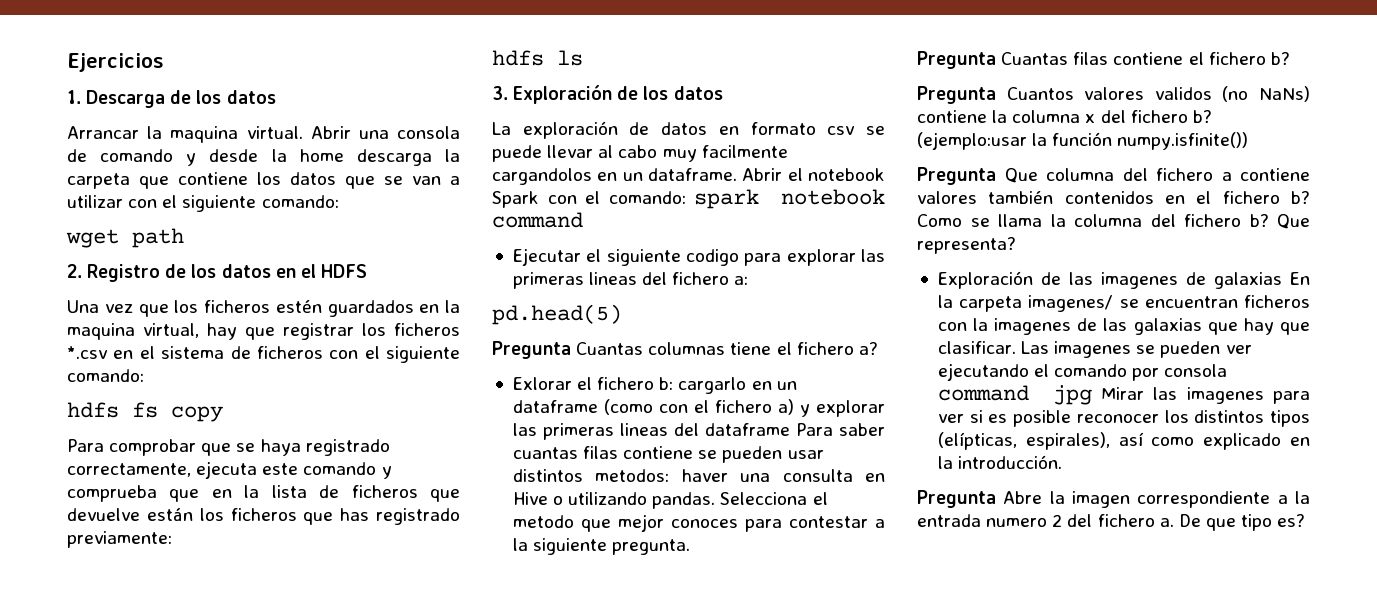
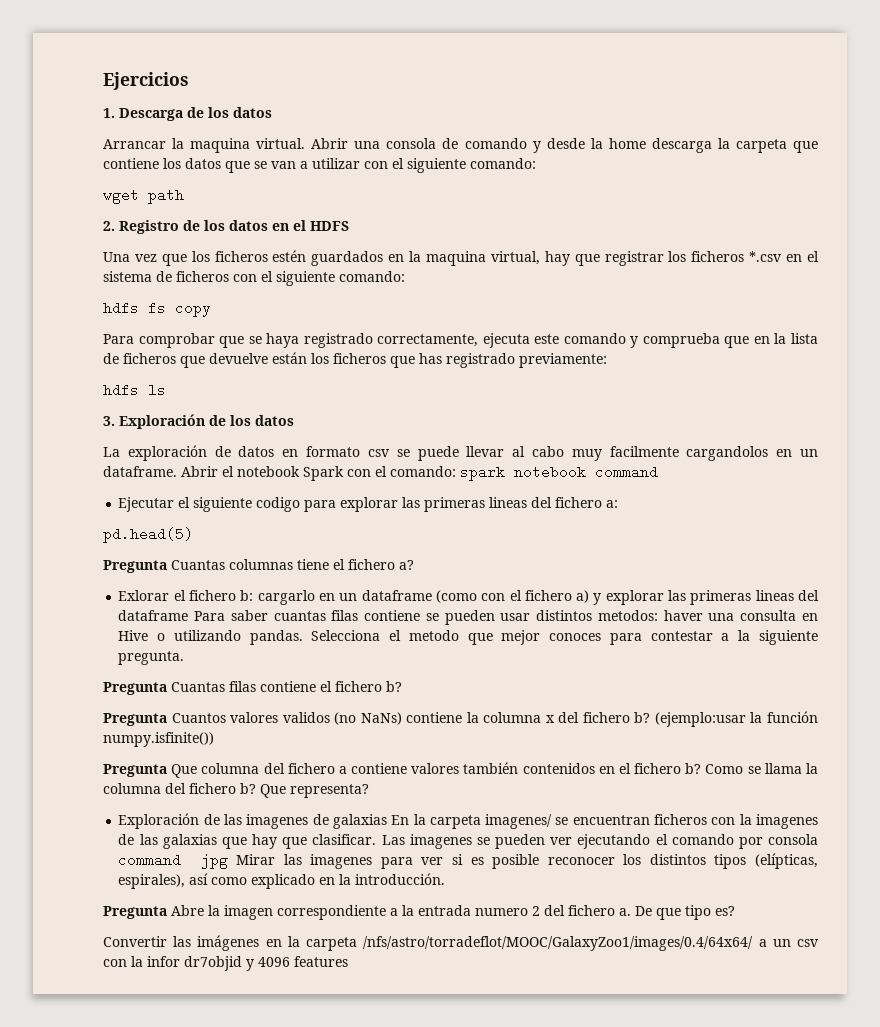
(1306, 520) none -> [103,935,819,951] [103,956,348,971] // Convertir las imágenes en la carpeta /nfs/astro/torradeflot/MOOC/GalaxyZoo1/images/0.4/64x64/ a un csv con la infor dr7objid y 4096 features

